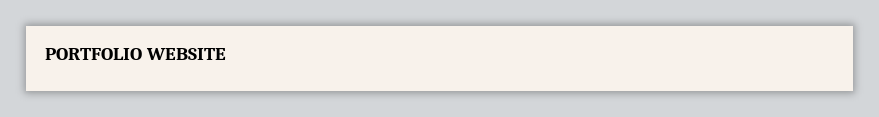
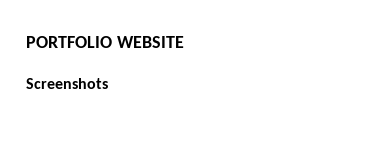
(226, 54) none -> [26,78,108,89] // Screenshots

